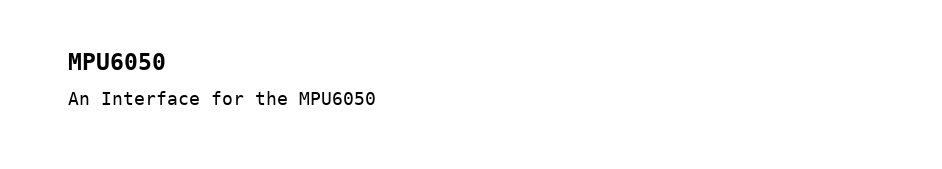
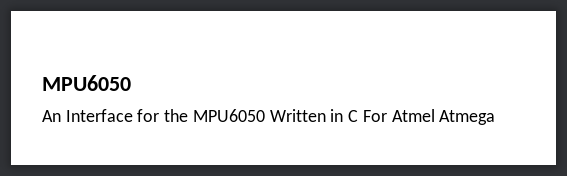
(376, 98) none -> [269,109,496,125] Written in C For Atmel Atmega

